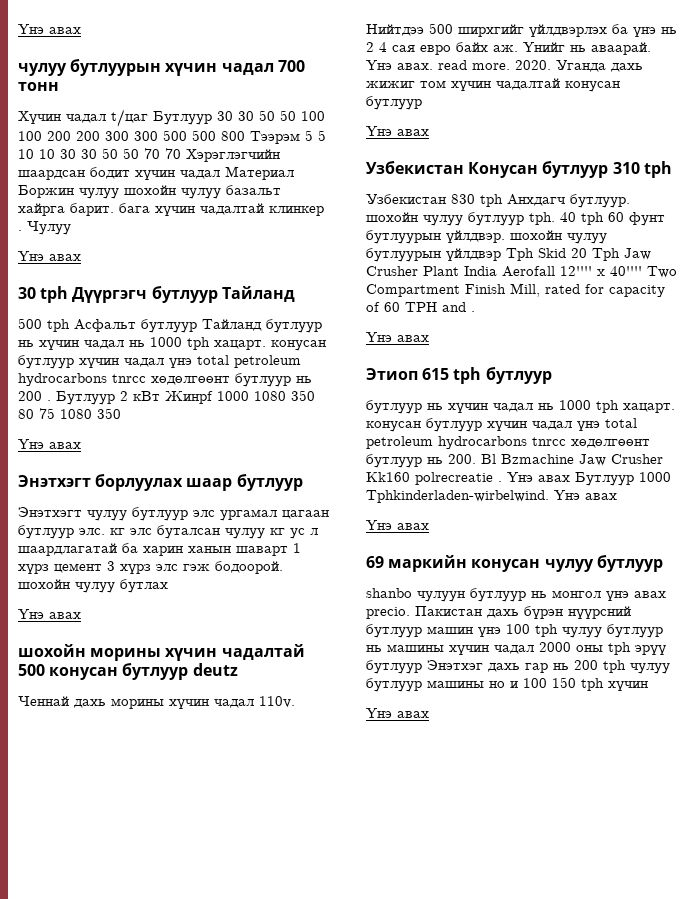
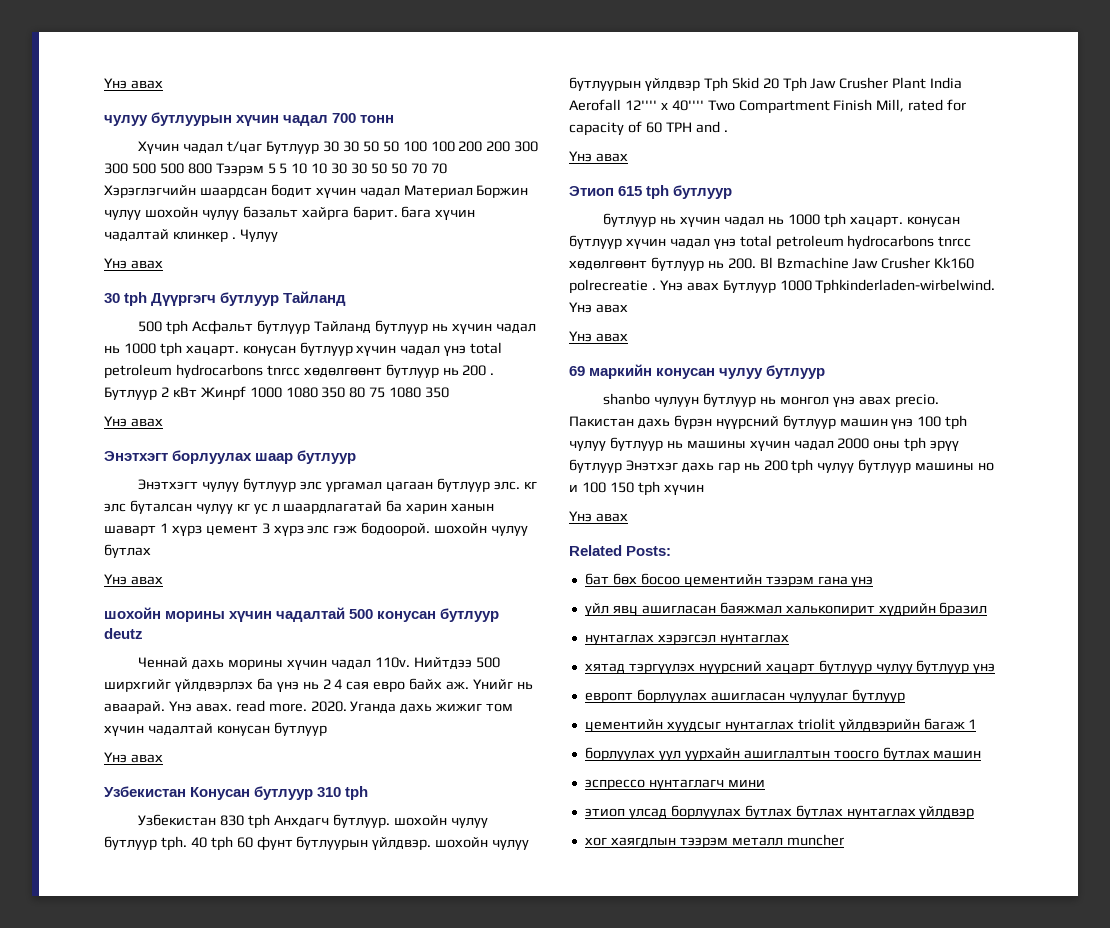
(429, 714) none -> [569,545,672,556] [584,573,874,588] [584,602,988,617] [584,634,789,645] [584,660,996,675] [584,689,905,703] [584,718,977,733] [584,747,982,761] [584,779,765,790] [584,805,975,820] [584,834,844,848] // Related Posts: // бат бөх босоо цементийн тээрэм гана үнэ // үйл явц ашигласан баяжмал халькопирит хүдрийн бразил // нунтаглах хэрэгсэл нунтаглах // хятад тэргүүлэх нүүрсний хацарт бутлуур чулуу бутлуур үнэ // европт борлуулах ашигласан чулуулаг бутлуур // цементийн хуудсыг нунтаглах triolit үйлдвэрийн багаж 1 // борлуулах уул уурхайн ашиглалтын тоосго бутлах машин // эспрессо нунтаглагч мини // этиоп улсад борлуулах бутлах бутлах нунтаглах үйлдвэр // хог хаягдлын тээрэм металл muncher

